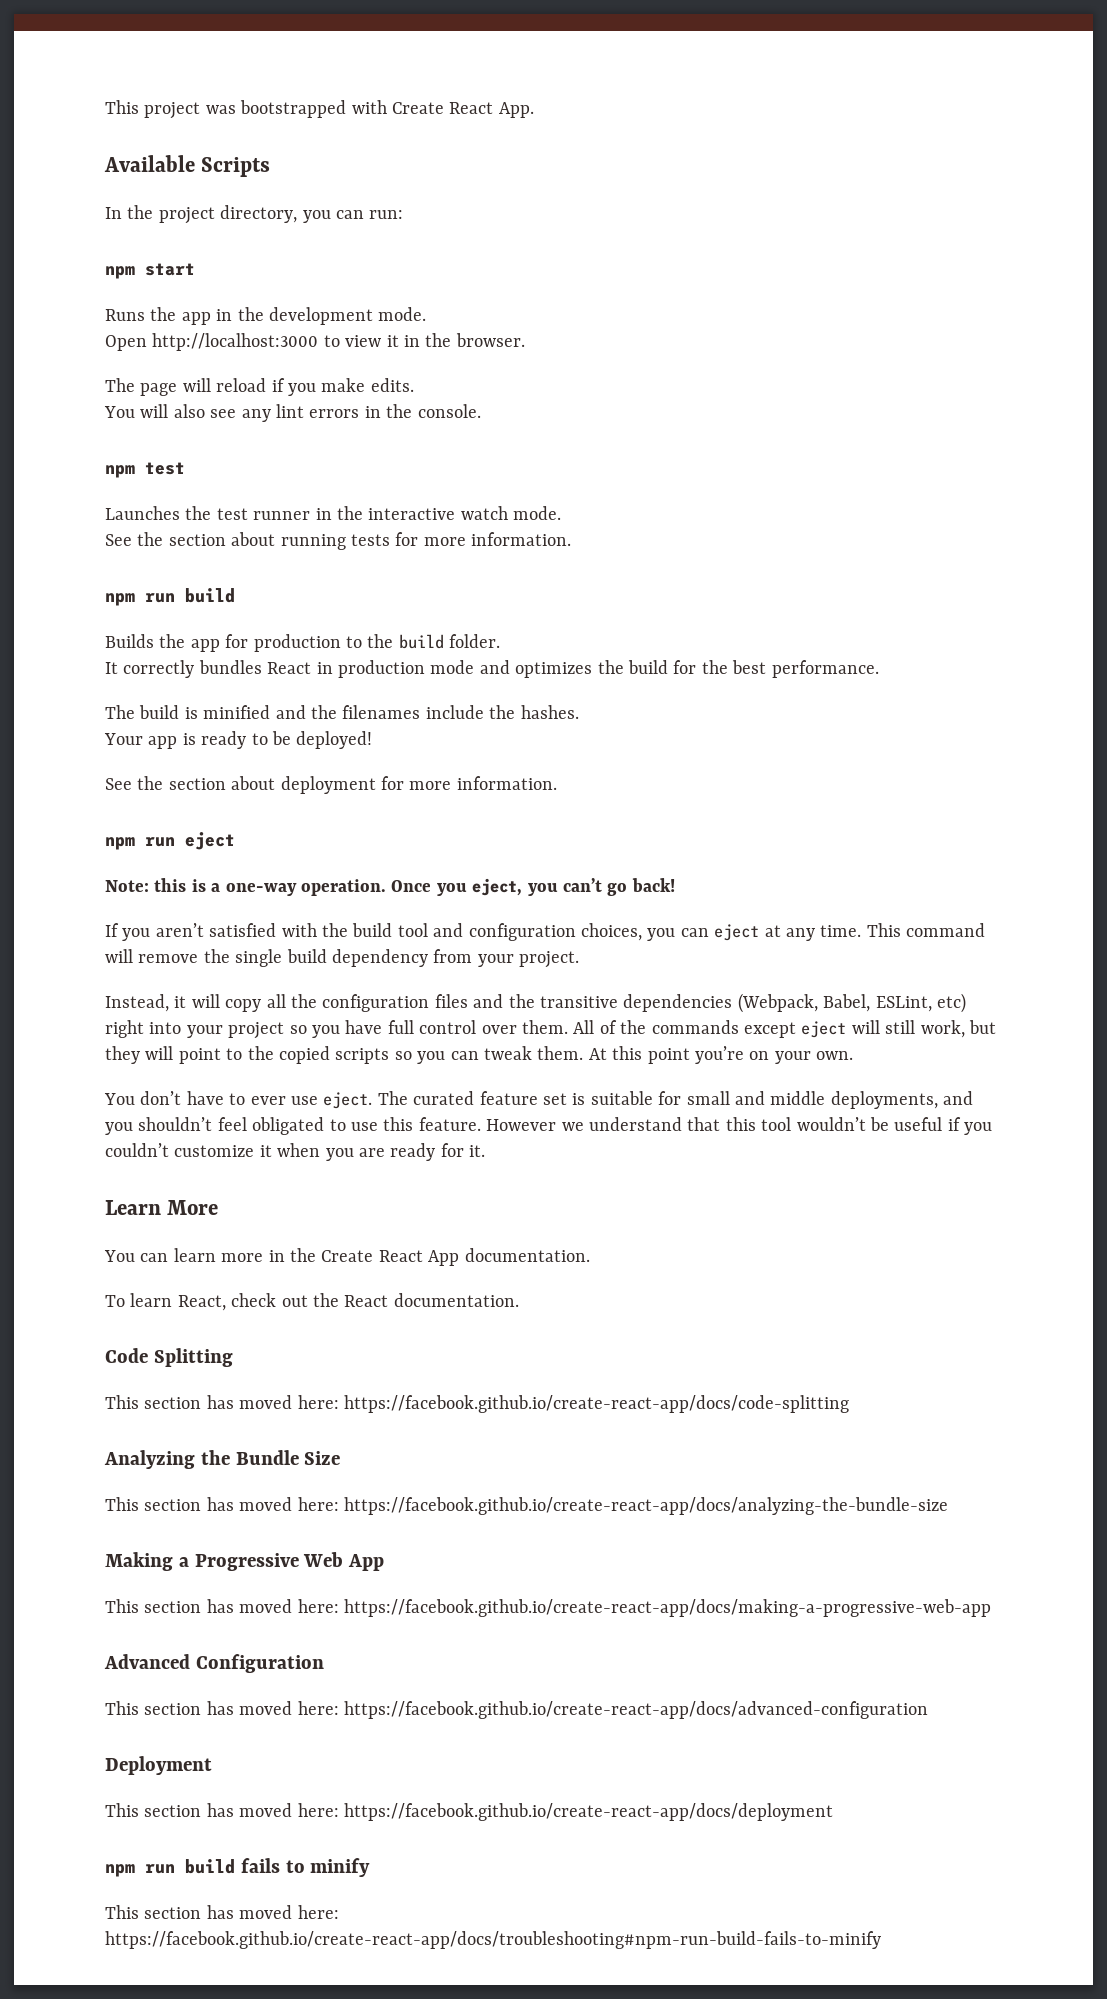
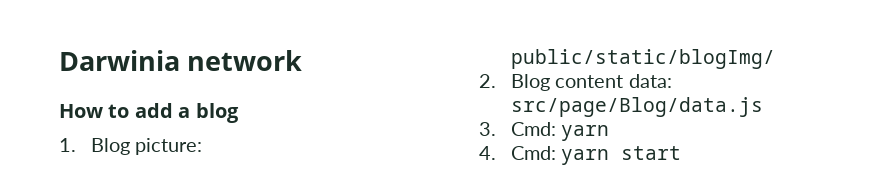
[105,100,534,119] [104,155,271,177] [105,205,404,224] [105,263,195,279] [105,307,427,325] [105,333,525,351] [105,378,414,396] [104,404,481,422] [105,462,185,478] [105,506,562,520] [105,532,572,550] [105,588,235,606] [105,634,501,652] [105,660,879,678] [105,705,579,719] [104,731,373,749] [105,776,557,794] [105,832,235,850] [105,878,675,896] [105,923,986,941] [105,949,580,968] [105,993,966,1013] [105,1020,996,1039] [105,1046,854,1064] [104,1091,974,1109] [105,1117,993,1135] [105,1143,486,1161] [105,1200,219,1215] [104,1248,590,1266] [105,1293,519,1311] [105,1348,233,1367] [105,1395,849,1413] [104,1450,341,1469] [105,1497,948,1515] [105,1552,385,1571] [105,1599,991,1617] [104,1654,324,1673] [105,1701,928,1719] [105,1756,212,1775] [105,1803,833,1821] [105,1858,371,1877] [105,1905,339,1919] [105,1931,881,1949] This project was bootstrapped with Create React App. // Available Scripts // In the project directory, you can run: // npm start // Runs the app in the development mode. // Open http://localhost:3000 to view it in the browser. // The page will reload if you make edits. // You will also see any lint errors in the console. // npm test // Launches the test runner in the interactive watch mode. // See the section about running tests for more information. // npm run build // Builds the app for production to the build folder. // It correctly bundles React in production mode and optimizes the build for the best performance. // The build is minified and the filenames include the hashes. // Your app is ready to be deployed! // See the section about deployment for more information. // npm run eject // Note: this is a one-way operation. Once you eject, you can’t go back! // If you aren’t satisfied with the build tool and configuration choices, you can eject at any time. This command will remove the single build dependency from your project. // Instead, it will copy all the configuration files and the transitive dependencies (Webpack, Babel, ESLint, etc) right into your project so you have full control over them. All of the commands except eject will still work, but they will point to the copied scripts so you can tweak them. At this point you’re on your own. // You don’t have to ever use eject. The curated feature set is suitable for small and middle deployments, and you shouldn’t feel obligated to use this feature. However we understand that this tool wouldn’t be useful if you couldn’t customize it when you are ready for it. // Learn More // You can learn more in the Create React App documentation. // To learn React, check out the React documentation. // Code Splitting // This section has moved here: https://facebook.github.io/create-react-app/docs/code-splitting // Analyzing the Bundle Size // This section has moved here: https://facebook.github.io/create-react-app/docs/analyzing-the-bundle-size // Making a Progressive Web App // This section has moved here: https://facebook.github.io/create-react-app/docs/making-a-progressive-web-app // Advanced Configuration // This section has moved here: https://facebook.github.io/create-react-app/docs/advanced-configuration // Deployment // This section has moved here: https://facebook.github.io/create-react-app/docs/deployment // npm run build fails to minify // This section has moved here: https://facebook.github.io/create-react-app/docs/troubleshooting#npm-run-build-fails-to-minify -> [59,50,303,71] [59,103,239,123] [59,138,203,155] [510,49,775,69] [479,74,672,91] [510,97,763,117] [479,122,610,141] [479,146,682,165] Darwinia network // How to add a blog // 1. Blog picture: public/static/blogImg/ // 2. Blog content data: src/page/Blog/data.js // 3. Cmd: yarn // 4. Cmd: yarn start

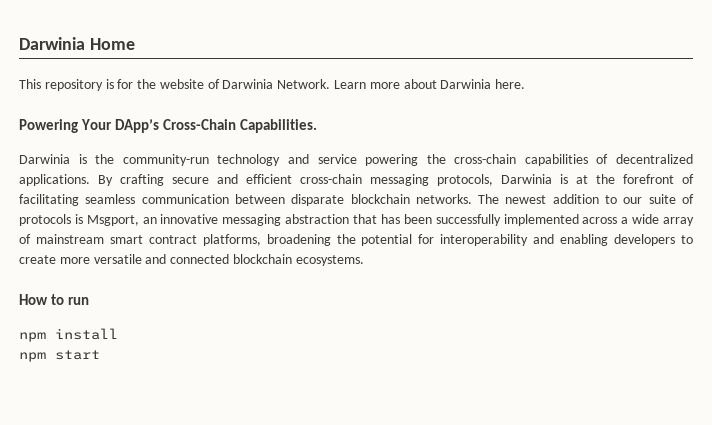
[59,50,303,71] [59,103,239,123] [59,138,203,155] [510,49,775,69] [479,74,672,91] [510,97,763,117] [479,122,610,141] [479,146,610,165] Darwinia network // How to add a blog // 1. Blog picture: public/static/blogImg/ // 2. Blog content data: src/page/Blog/data.js // 3. Cmd: yarn // 4. Cmd: yarn -> [19,37,135,50] [19,79,526,91] [19,119,318,133] [19,154,693,166] [19,174,694,186] [19,194,694,206] [19,214,695,226] [19,234,693,246] [19,254,364,266] [19,294,90,305] [19,328,118,342] [19,352,46,362] Darwinia Home // This repository is for the website of Darwinia Network. Learn more about Darwinia here. // Powering Your DApp’s Cross-Chain Capabilities. // Darwinia is the community-run technology and service powering the cross-chain capabilities of decentralized applications. By crafting secure and efficient cross-chain messaging protocols, Darwinia is at the forefront of facilitating seamless communication between disparate blockchain networks. The newest addition to our suite of protocols is Msgport, an innovative messaging abstraction that has been successfully implemented across a wide array of mainstream smart contract platforms, broadening the potential for interoperability and enabling developers to create more versatile and connected blockchain ecosystems. // How to run // npm install // npm

